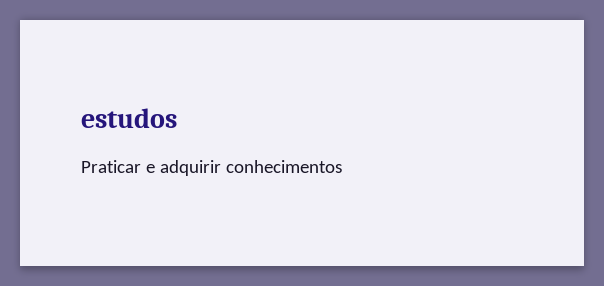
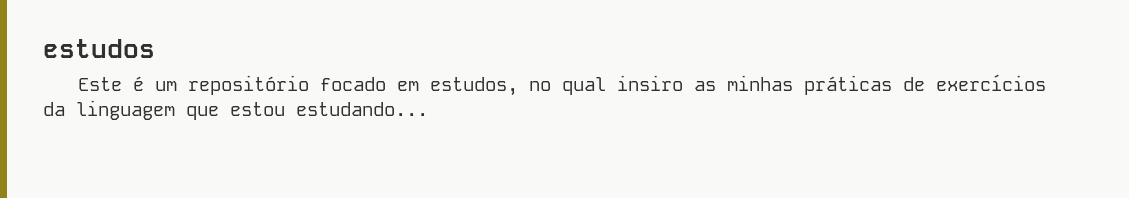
[81,160,342,176] Praticar e adquirir conhecimentos -> [77,74,1046,96] [43,100,428,120] Este é um repositório focado em estudos, no qual insiro as minhas práticas de exercícios da linguagem que estou estudando...

